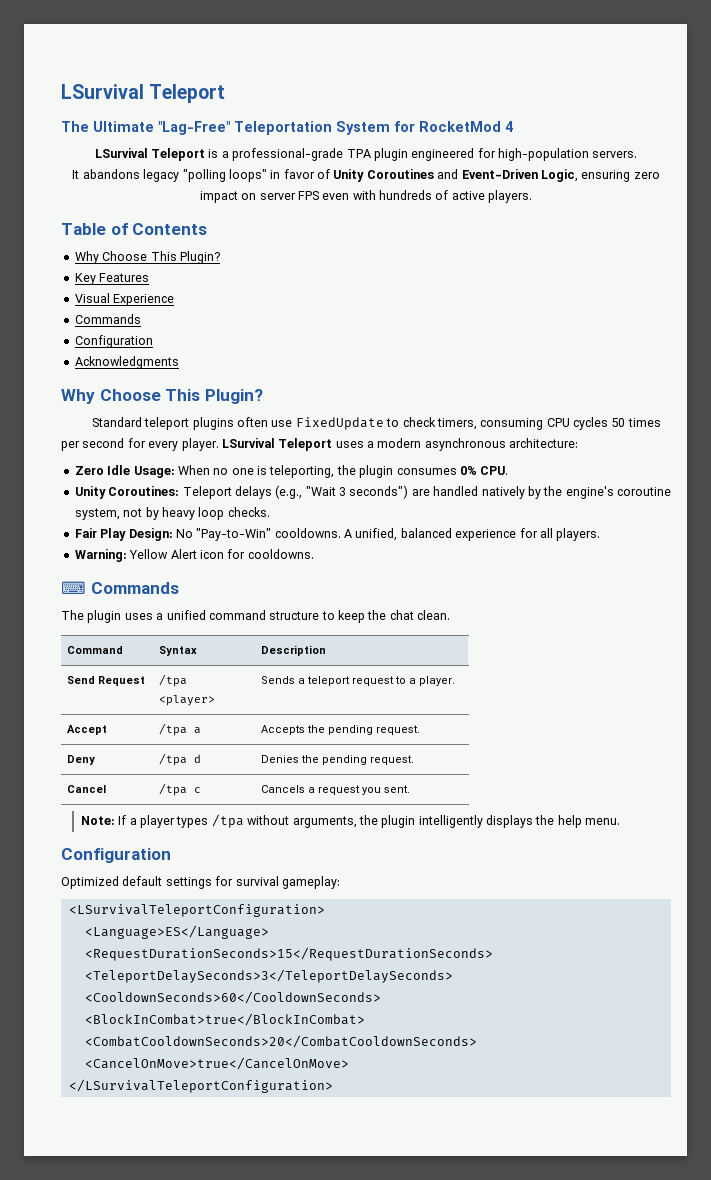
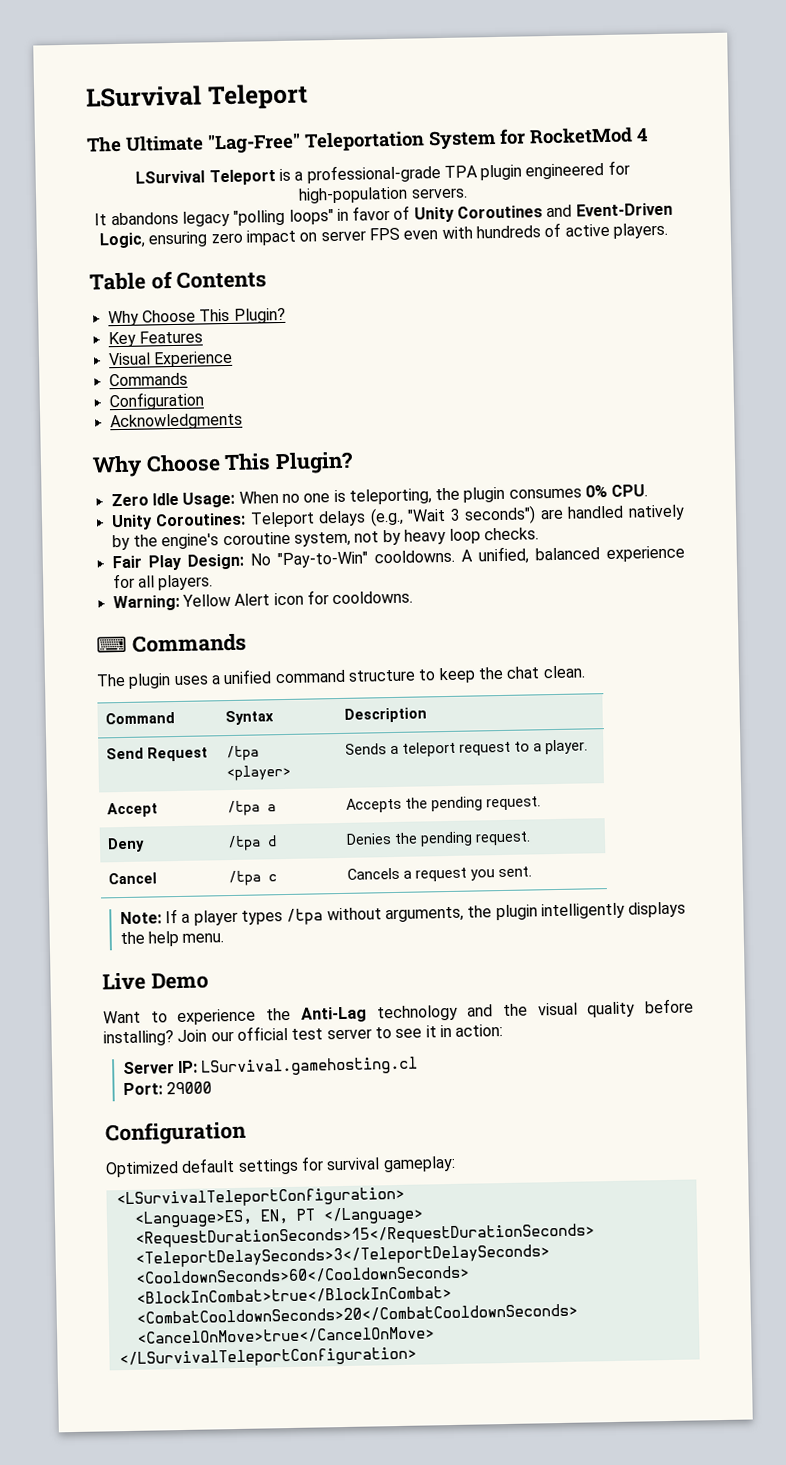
[91,417,661,430] [61,438,579,451] // Standard teleport plugins often use FixedUpdate to check timers, consuming CPU cycles 50 times per second for every player. LSurvival Teleport uses a modern asynchronous architecture: -> (355, 463) none
(621, 821) none -> [102,972,209,991] [103,998,694,1026] [103,1024,504,1047] [122,1056,419,1077] [122,1081,213,1096] // Live Demo // Want to experience the Anti-Lag technology and the visual quality before installing? Join our official test server to see it in action: // Server IP: LSurvival.gamehosting.cl // Port: 29000
[84,925,269,939] <Language>ES</Language> -> [133,1206,424,1228] <Language>ES, EN, PT </Language>

